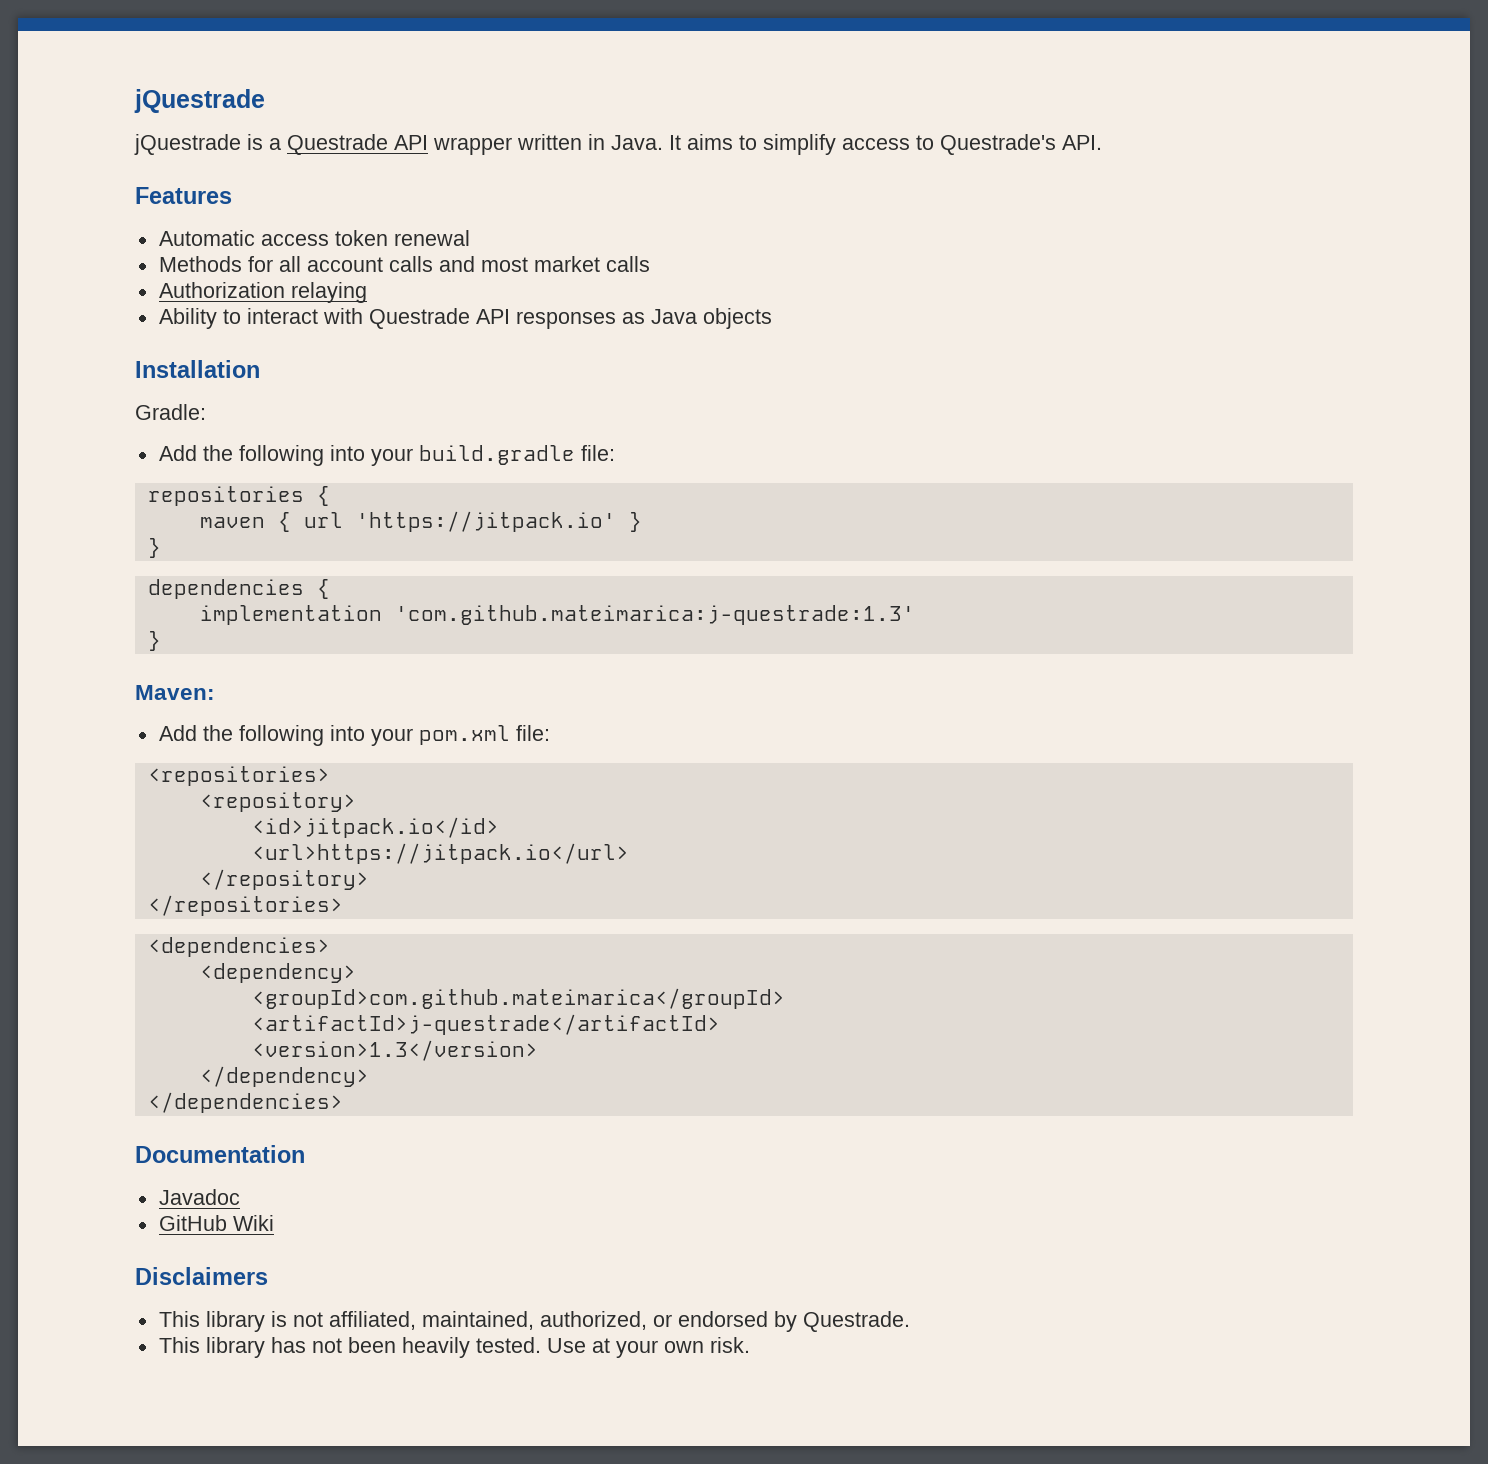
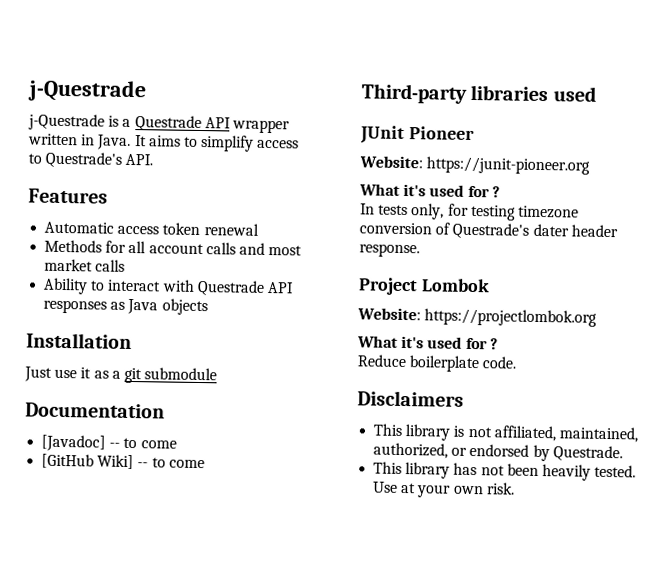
[134,89,265,113] [134,134,241,155] jQuestrade // jQuestrade -> [27,79,147,103] [28,113,105,131] j-Questrade // j-Questrade
[158,282,367,303] // Authorization relaying -> (126, 265) none
[135,404,206,420] [158,445,615,466] [147,486,330,506] [199,511,642,532] [147,538,161,558] [147,579,330,599] [199,605,915,625] [147,631,161,651] [135,685,215,700] [158,725,550,746] [147,766,330,786] [199,792,356,812] [251,817,499,838] [251,843,629,864] [199,869,369,890] [147,895,343,916] [147,937,330,957] [199,963,356,983] [251,988,785,1009] [251,1014,720,1035] [251,1040,538,1061] [199,1066,369,1087] [147,1092,343,1113] [135,1145,305,1163] [158,1189,240,1205] [158,1215,274,1231] Gradle: // Add the following into your build.gradle file: // repositories { // maven { url 'https://jitpack.io' } // } // dependencies { // implementation 'com.github.mateimarica:j-questrade:1.3' // } // Maven: // Add the following into your pom.xml file: // <repositories> // <repository> // <id>jitpack.io</id> // <url>https://jitpack.io</url> // </repository> // </repositories> // <dependencies> // <dependency> // <groupId>com.github.mateimarica</groupId> // <artifactId>j-questrade</artifactId> // <version>1.3</version> // </dependency> // </dependencies> // Documentation // Javadoc // GitHub Wiki -> [24,366,218,384] [25,402,165,419] [41,434,177,452] [41,453,205,470] [361,83,596,104] [360,125,475,144] [359,155,591,175] [359,183,500,198] [360,203,579,221] [359,222,618,239] [359,243,420,258] [358,277,490,296] [357,307,598,327] [357,335,498,350] [357,354,518,373] Just use it as a git submodule // Documentation // [Javadoc] -- to come // [GitHub Wiki] -- to come // Third-party libraries used // JUnit Pioneer // Website: https://junit-pioneer.org // What it's used for ? // In tests only, for testing timezone conversion of Questrade's dater header response. // Project Lombok // Website: https://projectlombok.org // What it's used for ? // Reduce boilerplate code.

